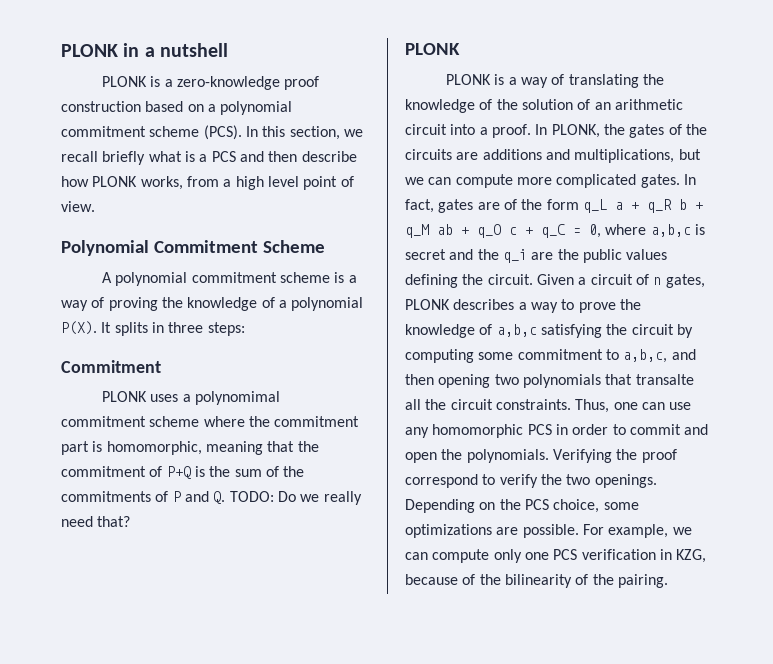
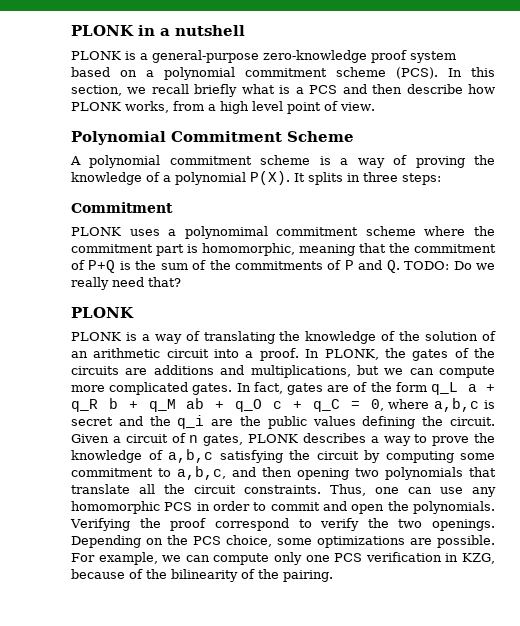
(173, 83) none -> [152,50,259,63] general-purpose
[61,101,141,112] construction -> [410,51,456,63] system
[635,374,694,385] transalte -> [71,484,130,494] translate

